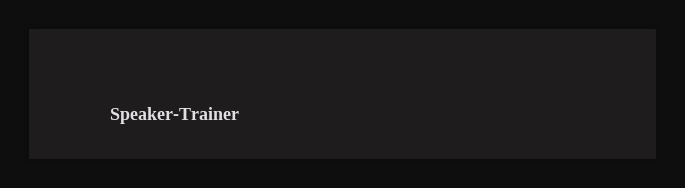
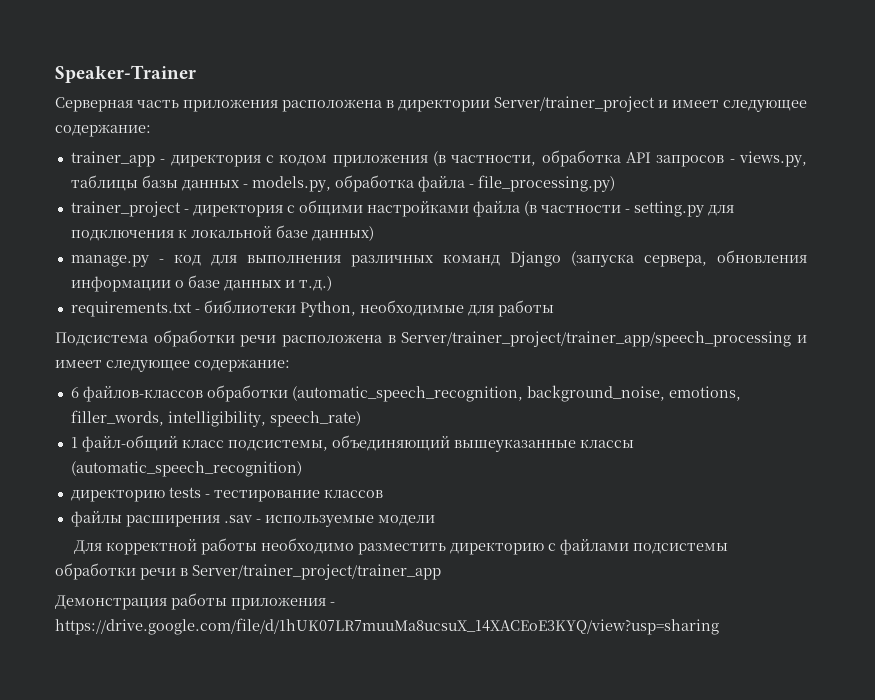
(239, 115) none -> [55,96,807,112] [55,124,151,137] [70,150,807,167] [70,175,615,192] [70,200,734,217] [70,225,374,241] [70,250,807,267] [70,275,332,292] [70,300,554,317] [55,330,807,347] [55,359,290,372] [70,385,741,402] [70,410,361,427] [70,435,634,452] [70,461,302,477] [70,487,383,502] [70,511,435,527] [73,538,728,555] [55,563,441,580] [55,593,335,610] [55,618,719,635] // Серверная часть приложения расположена в директории Server/trainer_project и имеет следующее содержание: // trainer_app - директория с кодом приложения (в частности, обработка API запросов - views.py, таблицы базы данных - models.py, обработка файла - file_processing.py) // trainer_project - директория с общими настройками файла (в частности - setting.py для подключения к локальной базе данных) // manage.py - код для выполнения различных команд Django (запуска сервера, обновления информации о базе данных и т.д.) // requirements.txt - библиотеки Python, необходимые для работы // Подсистема обработки речи расположена в Server/trainer_project/trainer_app/speech_processing и имеет следующее содержание: // 6 файлов-классов обработки (automatic_speech_recognition, background_noise, emotions, filler_words, intelligibility, speech_rate) // 1 файл-общий класс подсистемы, объединяющий вышеуказанные классы (automatic_speech_recognition) // директорию tests - тестирование классов // файлы расширения .sav - используемые модели // Для корректной работы необходимо разместить директорию с файлами подсистемы обработки речи в Server/trainer_project/trainer_app // Демонстрация работы приложения - https://drive.google.com/file/d/1hUK07LR7muuMa8ucsuX_14XACEoE3KYQ/view?usp=sharing

